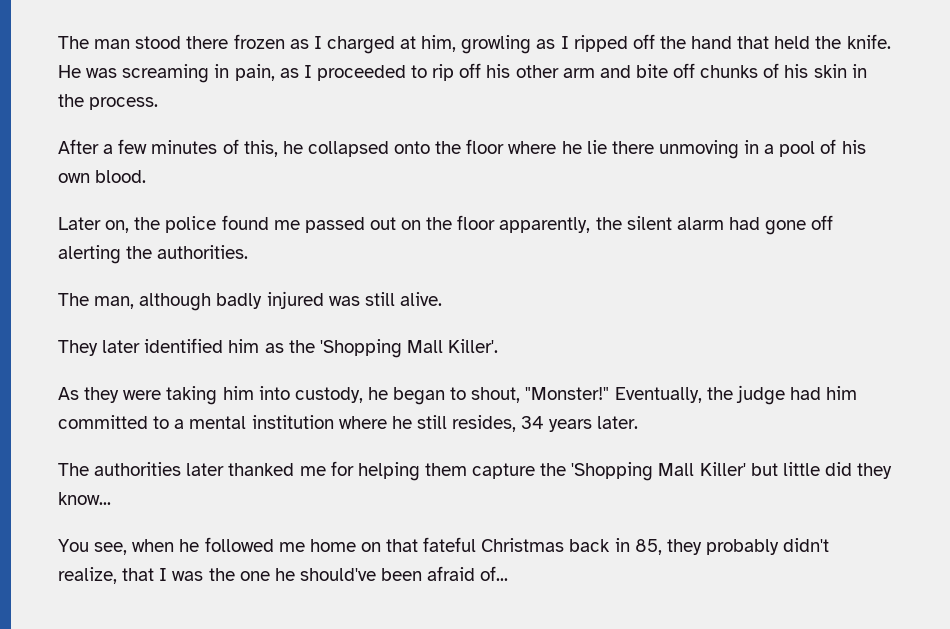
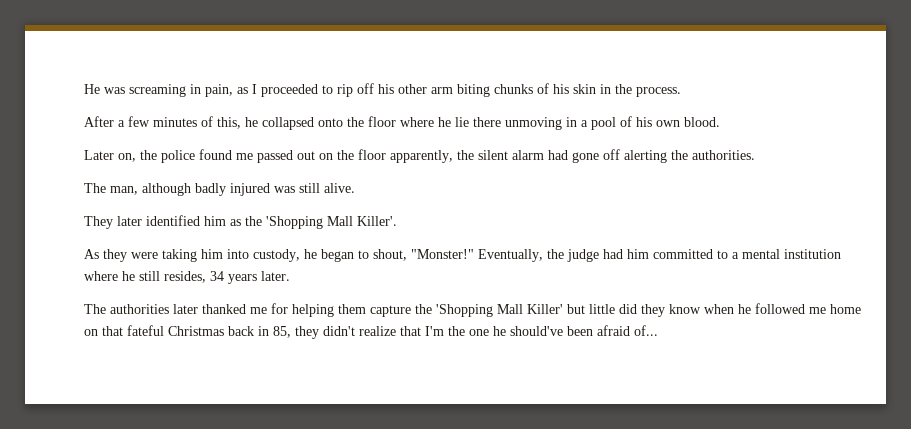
[58,34,891,54] The man stood there frozen as I charged at him, growling as I ripped off the hand that held the knife. -> (84, 89) none
[599,63,696,78] and bite off -> [457,84,490,97] biting
[58,492,111,505] [58,539,128,555] know... // You see, -> [669,304,701,314] know
[705,538,830,555] [58,567,204,584] probably didn't realize, that I was -> [323,326,444,336] didn't realize that I'm

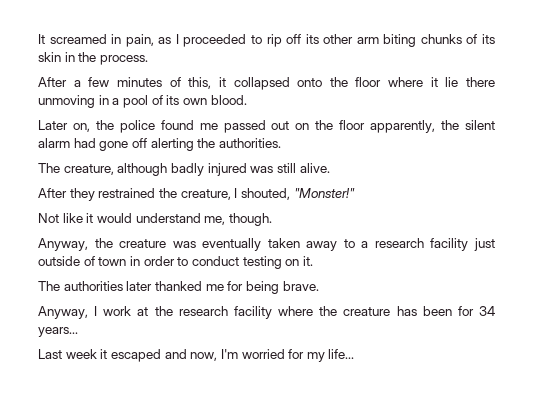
[84,84,186,97] He was screaming -> [38,34,107,44] It screamed
[378,84,394,94] his -> [305,34,319,44] its
[553,84,569,94] his -> [482,34,495,44] its
[245,117,258,127] he -> [218,77,226,87] it
[438,117,451,127] he -> [430,77,438,87] it
[636,117,652,127] his -> [166,95,180,105] its
[110,186,138,195] man, -> [63,164,114,175] creature,
[84,215,397,229] [84,249,841,262] [84,271,290,284] They later identified him as the 'Shopping Mall Killer'. // As they were taking him into custody, he began to shout, "Monster!" Eventually, the judge had him committed to a mental institution where he still resides, 34 years later. -> [38,188,355,201] [38,213,272,226] [38,238,496,251] [38,256,313,269] After they restrained the creature, I shouted, "Monster!" // Not like it would understand me, though. // Anyway, the creature was eventually taken away to a research facility just outside of town in order to conduct testing on it.
[292,303,861,317] [84,325,658,339] helping them capture the 'Shopping Mall Killer' but little did they know when he followed me home on that fateful Christmas back in 85, they didn't realize that I'm the one he should've been afraid of... -> [245,281,319,294] [38,306,495,319] [38,327,78,337] [38,349,355,362] being brave. // Anyway, I work at the research facility where the creature has been for 34 years... // Last week it escaped and now, I'm worried for my life...

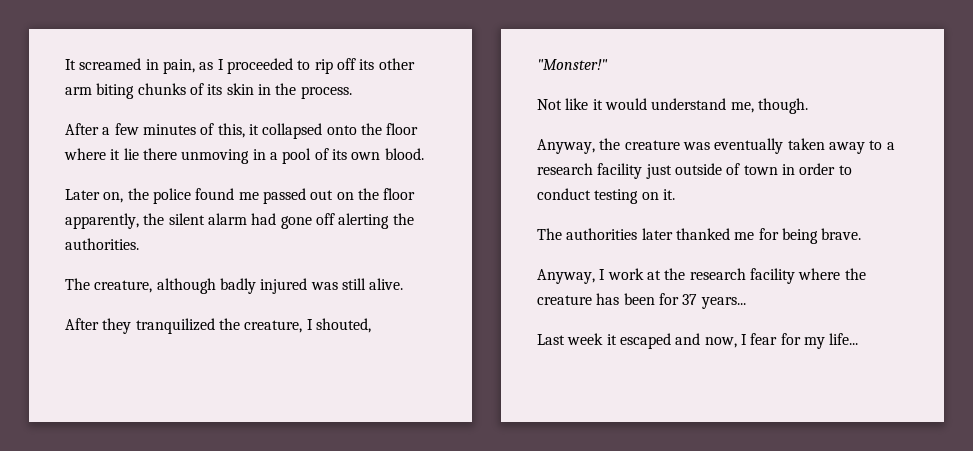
[98,188,156,198] restrained -> [135,318,215,334] tranquilized
[478,306,495,316] 34 -> [682,294,698,305] 37
[220,349,285,359] I'm worried -> [740,333,778,345] I fear

